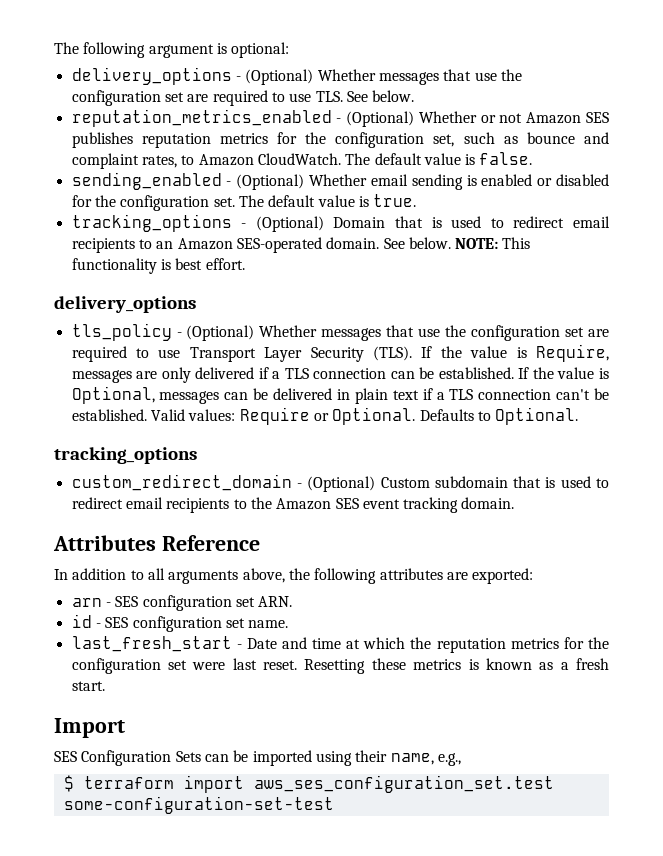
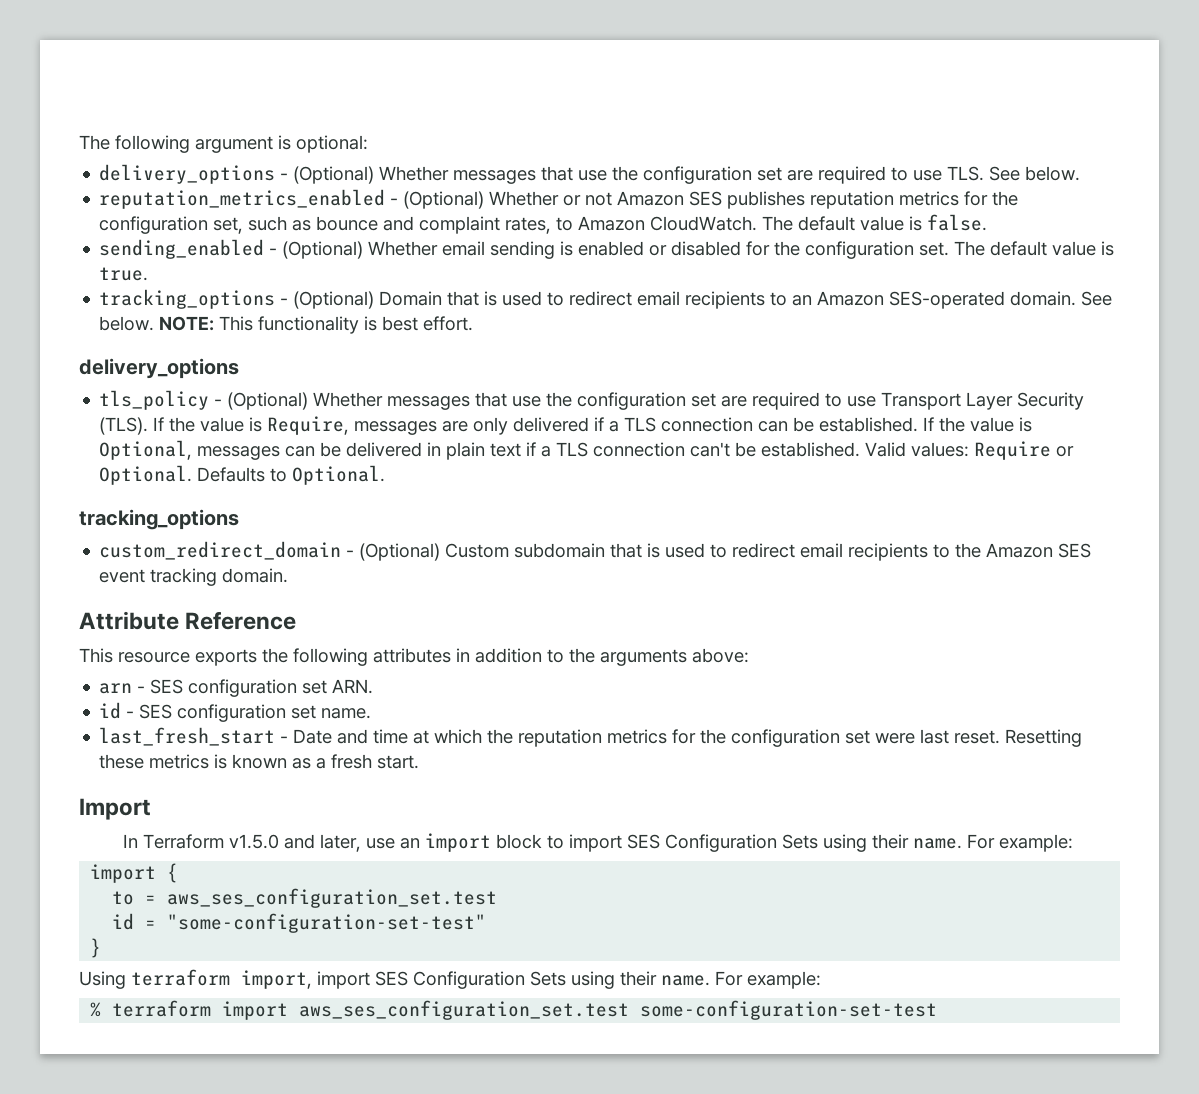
[53,535,156,551] Attributes -> [79,611,179,630] Attribute
[54,568,534,584] In addition to all arguments above, the following attributes are exported: -> [79,648,749,666] This resource exports the following attributes in addition to the arguments above:
[54,750,461,766] [63,775,74,792] SES Configuration Sets can be imported using their name, e.g., // $ -> [122,833,1073,852] [90,863,179,883] [112,888,498,908] [112,913,487,933] [90,938,102,958] [79,969,821,989] [90,1002,102,1017] In Terraform v1.5.0 and later, use an import block to import SES Configuration Sets using their name. For example: // import { // to = aws_ses_configuration_set.test // id = "some-configuration-set-test" // } // Using terraform import, import SES Configuration Sets using their name. For example: // %

